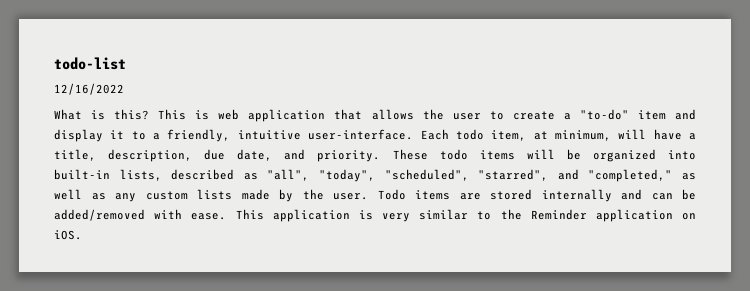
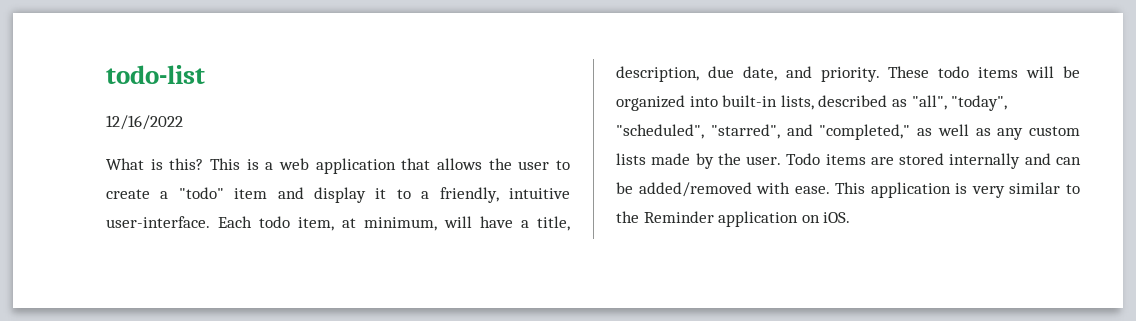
(210, 115) none -> [265,162,274,170] a
[579,109,629,120] "to-do" -> [178,187,224,199] "todo"

